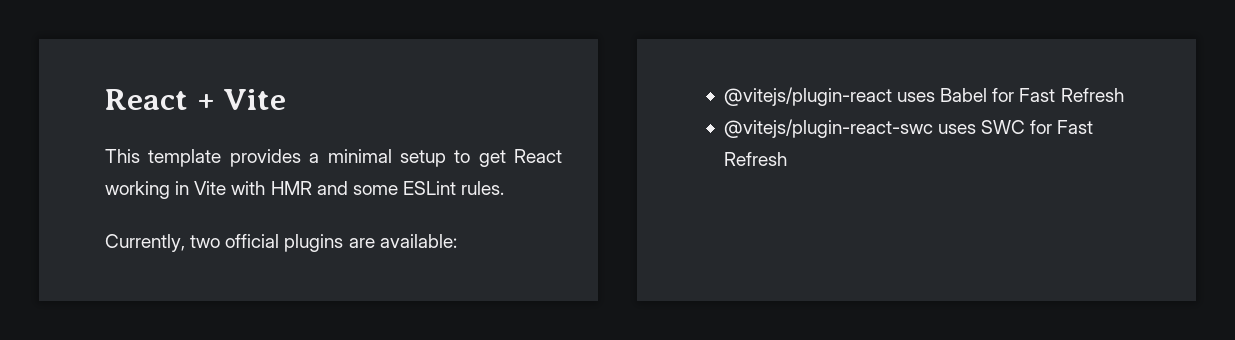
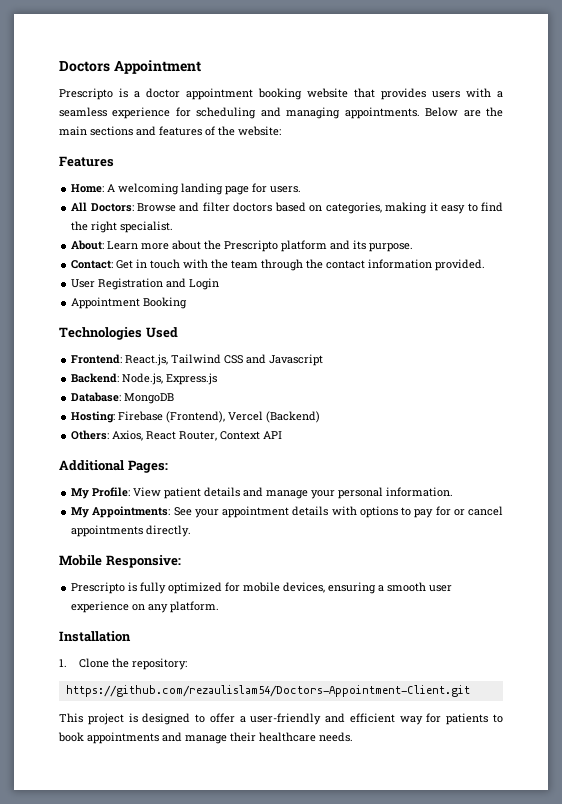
[105,89,287,110] [105,149,562,167] [105,181,505,199] [105,234,457,252] [723,87,1124,106] [723,119,1094,138] [723,152,787,166] React + Vite // This template provides a minimal setup to get React working in Vite with HMR and some ESLint rules. // Currently, two official plugins are available: // @vitejs/plugin-react uses Babel for Fast Refresh // @vitejs/plugin-react-swc uses SWC for Fast Refresh -> [59,60,201,74] [59,88,503,100] [59,107,504,119] [59,126,281,136] [59,156,114,167] [71,183,302,195] [71,202,503,214] [71,221,174,233] [71,240,414,252] [71,259,486,271] [71,278,220,290] [71,297,188,309] [59,327,178,340] [71,354,324,366] [71,373,218,385] [71,392,175,404] [71,411,321,423] [71,430,283,441] [59,460,168,473] [71,487,454,499] [71,506,504,518] [71,525,192,537] [59,555,181,568] [71,582,453,594] [71,601,220,613] [59,631,131,642] [59,658,187,670] [65,685,470,697] [59,713,504,725] [58,732,353,744] Doctors Appointment // Prescripto is a doctor appointment booking website that provides users with a seamless experience for scheduling and managing appointments. Below are the main sections and features of the website: // Features // Home: A welcoming landing page for users. // All Doctors: Browse and filter doctors based on categories, making it easy to find the right specialist. // About: Learn more about the Prescripto platform and its purpose. // Contact: Get in touch with the team through the contact information provided. // User Registration and Login // Appointment Booking // Technologies Used // Frontend: React.js, Tailwind CSS and Javascript // Backend: Node.js, Express.js // Database: MongoDB // Hosting: Firebase (Frontend), Vercel (Backend) // Others: Axios, React Router, Context API // Additional Pages: // My Profile: View patient details and manage your personal information. // My Appointments: See your appointment details with options to pay for or cancel appointments directly. // Mobile Responsive: // Prescripto is fully optimized for mobile devices, ensuring a smooth user experience on any platform. // Installation // 1. Clone the repository: // https://github.com/rezaulislam54/Doctors-Appointment-Client.git // This project is designed to offer a user-friendly and efficient way for patients to book appointments and manage their healthcare needs.

